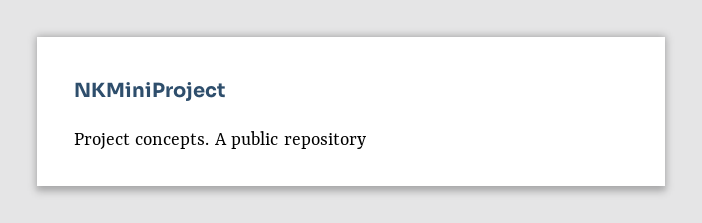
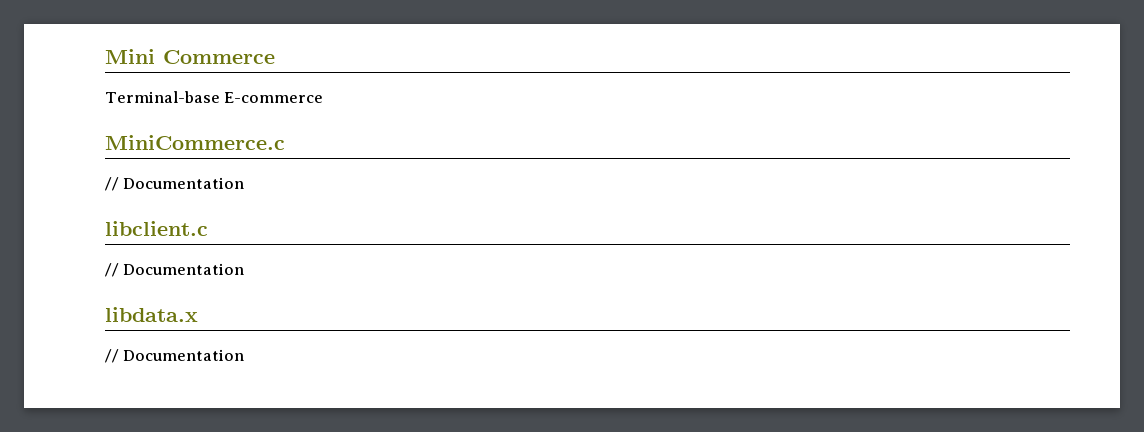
[74,81,225,101] [74,131,366,150] NKMiniProject // Project concepts. A public repository -> [105,49,275,64] [105,91,324,103] [105,135,285,150] [105,177,245,191] [105,221,208,236] [105,263,245,277] [105,307,198,322] [105,349,245,363] Mini Commerce // Terminal-base E-commerce // MiniCommerce.c // // Documentation // libclient.c // // Documentation // libdata.x // // Documentation

